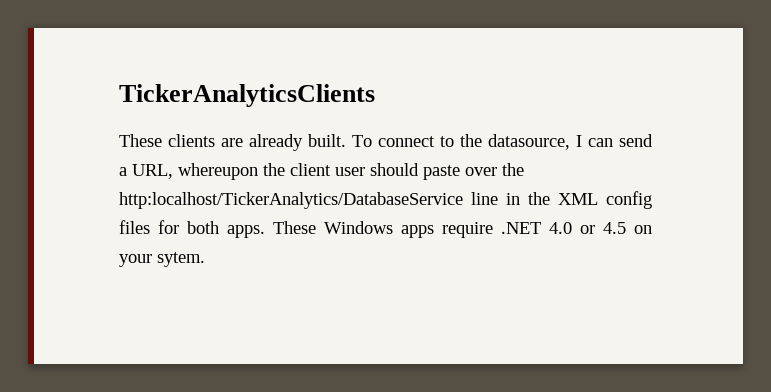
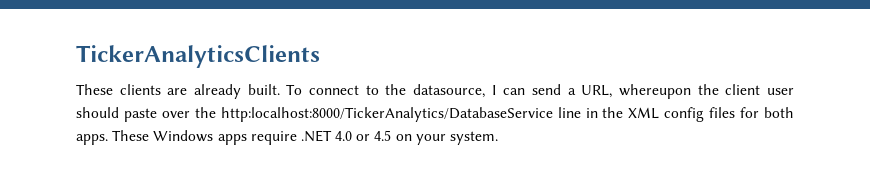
[119,192,463,209] http:localhost/TickerAnalytics/DatabaseService -> [220,107,553,122] http:localhost:8000/TickerAnalytics/DatabaseService
[157,252,205,267] sytem. -> [450,131,499,145] system.

